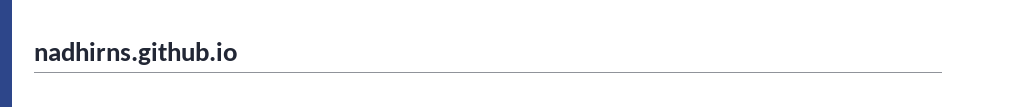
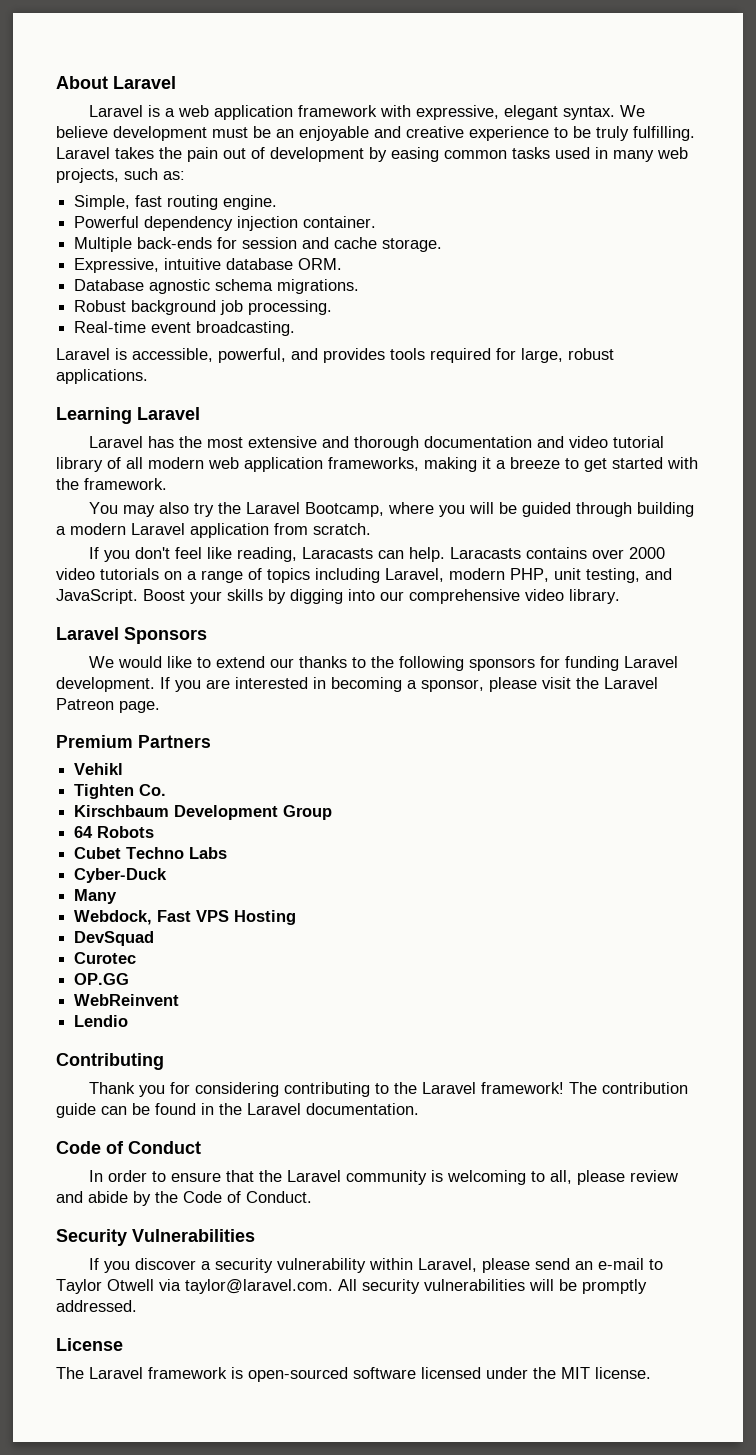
[34,42,238,65] nadhirns.github.io -> [56,76,176,89] [88,105,645,120] [56,126,695,141] [56,147,688,162] [56,168,185,183] [74,195,278,210] [74,216,377,231] [74,237,443,252] [74,258,343,273] [74,279,360,294] [74,300,333,315] [74,321,296,336] [56,348,614,363] [56,369,148,384] [56,407,200,424] [88,436,664,451] [56,457,698,472] [56,478,167,490] [88,502,694,517] [56,523,371,538] [88,547,665,562] [56,568,672,583] [56,589,620,604] [56,627,207,644] [88,656,678,671] [56,677,658,692] [56,698,160,713] [56,735,211,748] [74,763,124,775] [74,784,167,799] [74,805,333,820] [74,826,155,838] [74,847,228,859] [74,868,168,883] [74,889,118,904] [74,910,297,925] [74,931,155,946] [74,952,137,964] [74,973,130,985] [74,994,180,1006] [74,1015,129,1027] [56,1053,164,1070] [88,1082,688,1097] [56,1103,419,1118] [56,1141,201,1154] [88,1170,678,1185] [56,1191,312,1206] [56,1229,255,1246] [88,1258,663,1273] [56,1279,647,1294] [56,1300,137,1312] [56,1338,123,1351] [56,1367,651,1382] About Laravel // Laravel is a web application framework with expressive, elegant syntax. We believe development must be an enjoyable and creative experience to be truly fulfilling. Laravel takes the pain out of development by easing common tasks used in many web projects, such as: // Simple, fast routing engine. // Powerful dependency injection container. // Multiple back-ends for session and cache storage. // Expressive, intuitive database ORM. // Database agnostic schema migrations. // Robust background job processing. // Real-time event broadcasting. // Laravel is accessible, powerful, and provides tools required for large, robust applications. // Learning Laravel // Laravel has the most extensive and thorough documentation and video tutorial library of all modern web application frameworks, making it a breeze to get started with the framework. // You may also try the Laravel Bootcamp, where you will be guided through building a modern Laravel application from scratch. // If you don't feel like reading, Laracasts can help. Laracasts contains over 2000 video tutorials on a range of topics including Laravel, modern PHP, unit testing, and JavaScript. Boost your skills by digging into our comprehensive video library. // Laravel Sponsors // We would like to extend our thanks to the following sponsors for funding Laravel development. If you are interested in becoming a sponsor, please visit the Laravel Patreon page. // Premium Partners // Vehikl // Tighten Co. // Kirschbaum Development Group // 64 Robots // Cubet Techno Labs // Cyber-Duck // Many // Webdock, Fast VPS Hosting // DevSquad // Curotec // OP.GG // WebReinvent // Lendio // Contributing // Thank you for considering contributing to the Laravel framework! The contribution guide can be found in the Laravel documentation. // Code of Conduct // In order to ensure that the Laravel community is welcoming to all, please review and abide by the Code of Conduct. // Security Vulnerabilities // If you discover a security vulnerability within Laravel, please send an e-mail to Taylor Otwell via taylor@laravel.com. All security vulnerabilities will be promptly addressed. // License // The Laravel framework is open-sourced software licensed under the MIT license.

